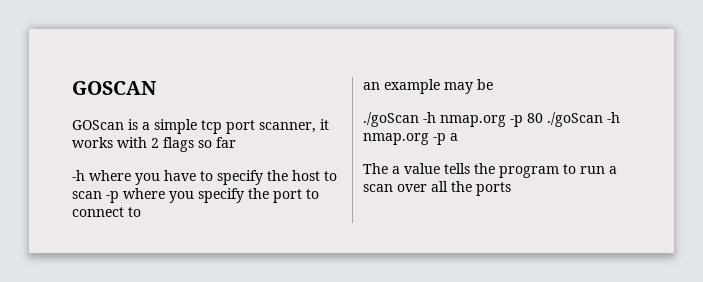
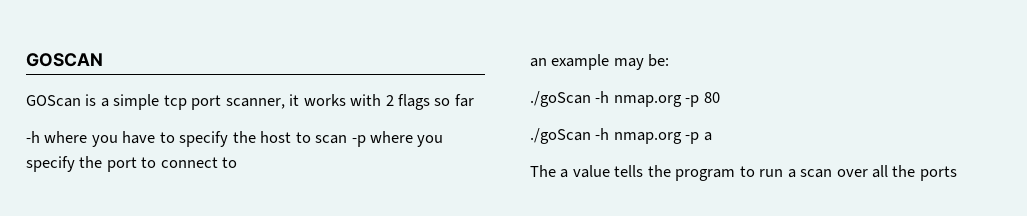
[477,79,493,90] be -> [648,54,670,67] be:
(543, 118) none -> (720, 97) //

